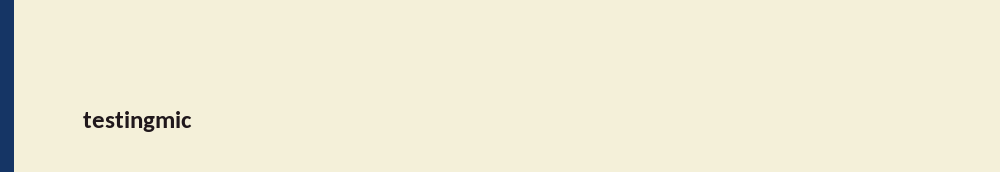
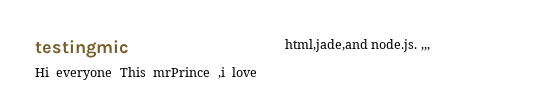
(192, 121) none -> [35,67,257,80] [285,39,430,52] // Hi everyone This mrPrince ,i love html,jade,and node.js. ,,,

